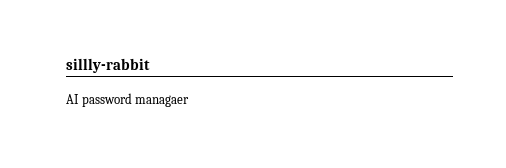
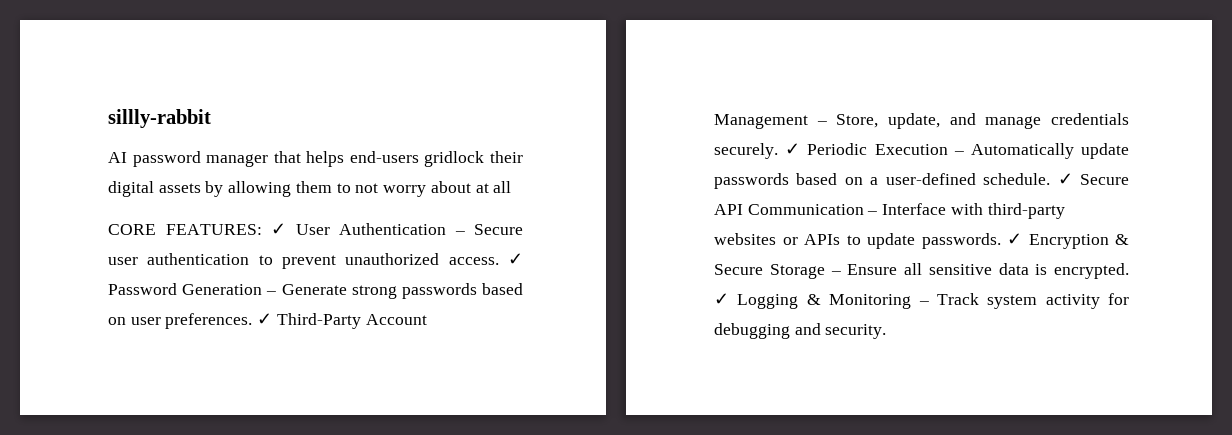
[135,95,190,107] managaer -> [206,151,523,167] [108,181,512,197] [108,223,523,235] [108,253,523,269] [108,283,524,299] [108,313,427,329] [714,113,1129,129] [714,143,1129,159] [714,173,1129,189] [714,203,1065,219] [714,233,1129,249] [714,263,1129,279] [714,293,1129,309] [714,323,887,339] manager that helps end-users gridlock their digital assets by allowing them to not worry about at all // CORE FEATURES: ✓ User Authentication – Secure user authentication to prevent unauthorized access. ✓ Password Generation – Generate strong passwords based on user preferences. ✓ Third-Party Account Management – Store, update, and manage credentials securely. ✓ Periodic Execution – Automatically update passwords based on a user-defined schedule. ✓ Secure API Communication – Interface with third-party websites or APIs to update passwords. ✓ Encryption & Secure Storage – Ensure all sensitive data is encrypted. ✓ Logging & Monitoring – Track system activity for debugging and security.

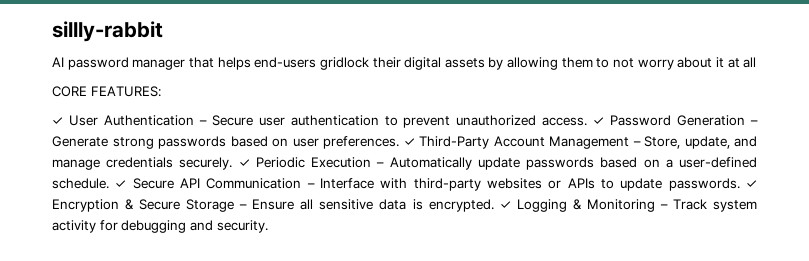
(471, 187) none -> [715,57,724,68] it
(262, 229) none -> (161, 91) //

